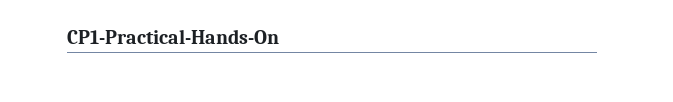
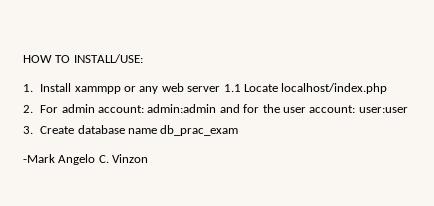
[67,29,279,44] CP1-Practical-Hands-On -> [23,54,143,63] [23,83,388,94] [23,104,408,113] [23,125,239,136] [23,154,149,165] HOW TO INSTALL/USE: // 1. Install xammpp or any web server 1.1 Locate localhost/index.php // 2. For admin account: admin:admin and for the user account: user:user // 3. Create database name db_prac_exam // -Mark Angelo C. Vinzon

